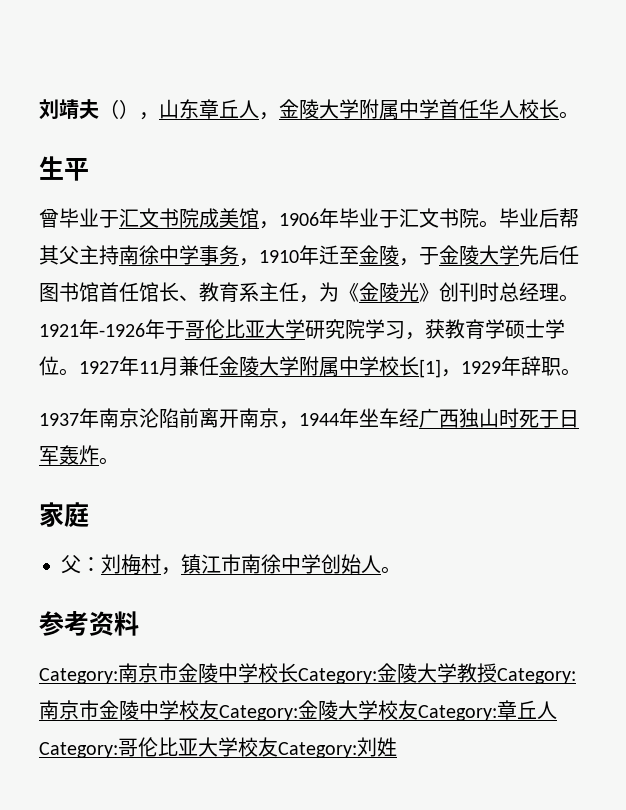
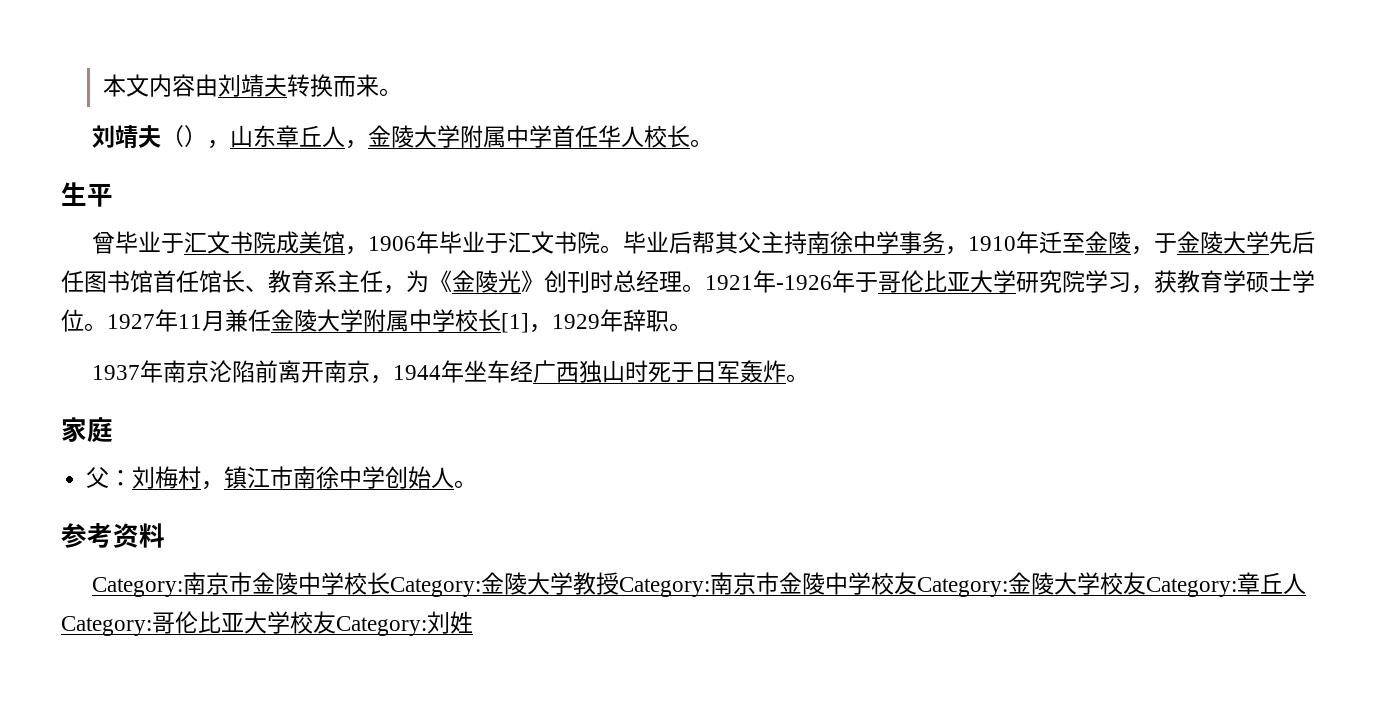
(39, 109) none -> [102,74,402,97] 本文内容由刘靖夫转换而来。 //

